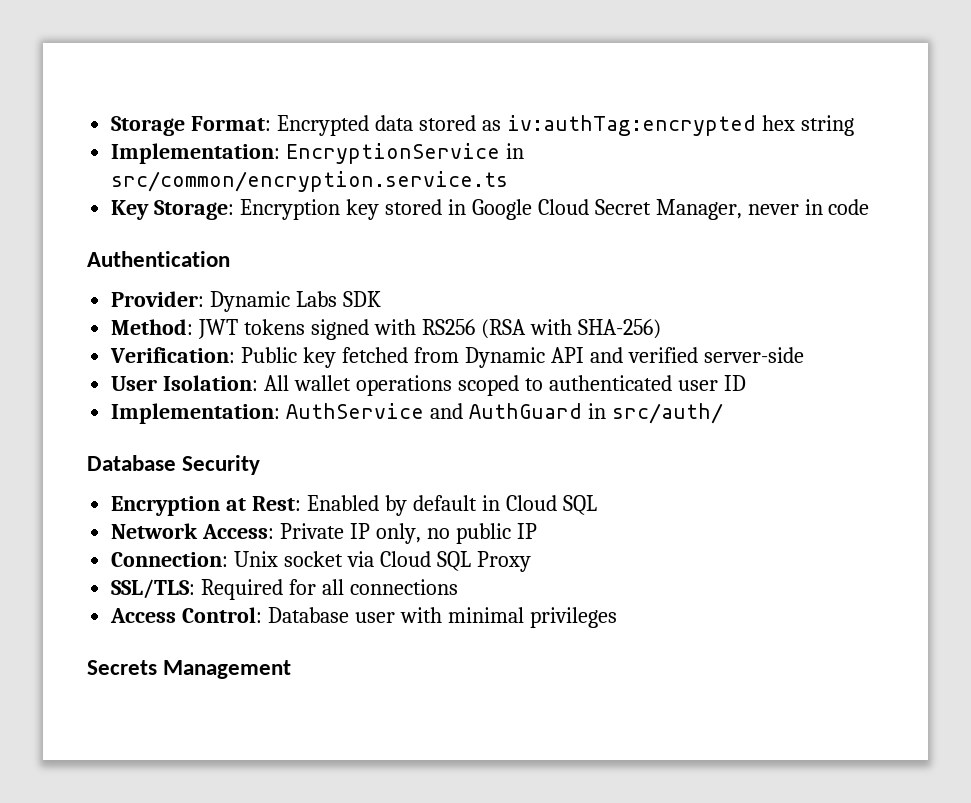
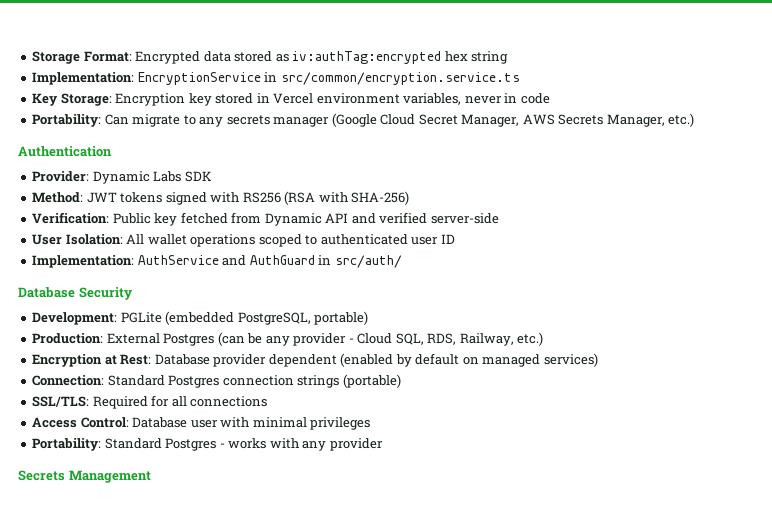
[471,199,870,220] Google Cloud Secret Manager, never in code -> [273,93,550,105] [32,113,695,127] Vercel environment variables, never in code // Portability: Can migrate to any secrets manager (Google Cloud Secret Manager, AWS Secrets Manager, etc.)
[111,495,597,516] [111,523,537,544] [111,551,531,572] Encryption at Rest: Enabled by default in Cloud SQL // Network Access: Private IP only, no public IP // Connection: Unix socket via Cloud SQL Proxy -> [32,311,369,325] [32,332,544,346] [32,353,598,367] [32,374,401,388] Development: PGLite (embedded PostgreSQL, portable) // Production: External Postgres (can be any provider - Cloud SQL, RDS, Railway, etc.) // Encryption at Rest: Database provider dependent (enabled by default on managed services) // Connection: Standard Postgres connection strings (portable)
(617, 617) none -> [32,438,383,451] // Portability: Standard Postgres - works with any provider

